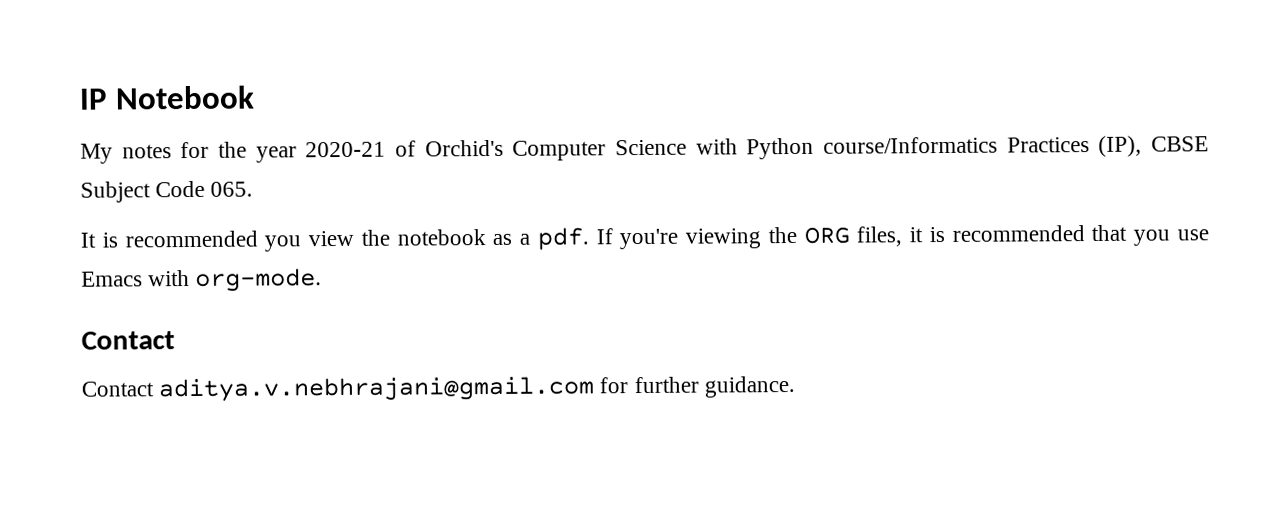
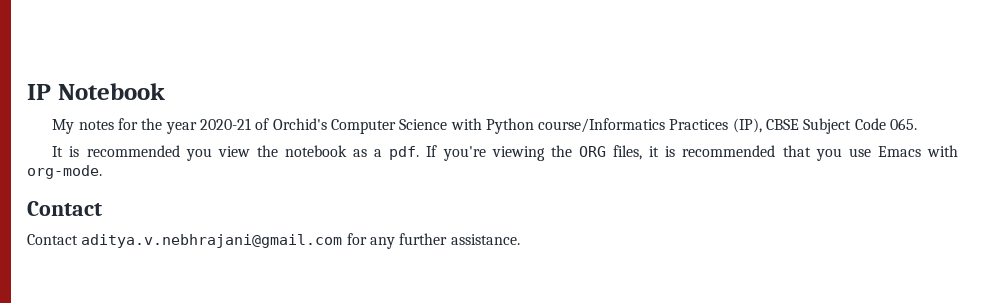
[633,375,795,398] further guidance. -> [369,233,520,249] any further assistance.

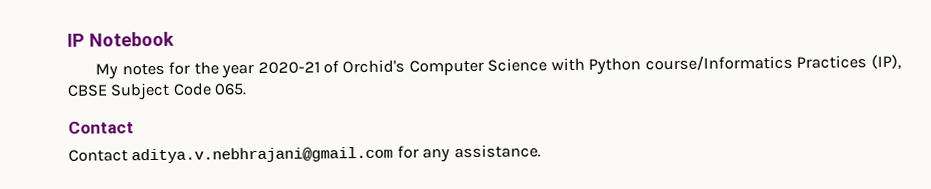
[52,145,959,161] [27,165,102,179] // It is recommended you view the notebook as a pdf. If you're viewing the ORG files, it is recommended that you use Emacs with org-mode. -> (247, 89) none
[399,233,448,245] further -> (451, 155) none

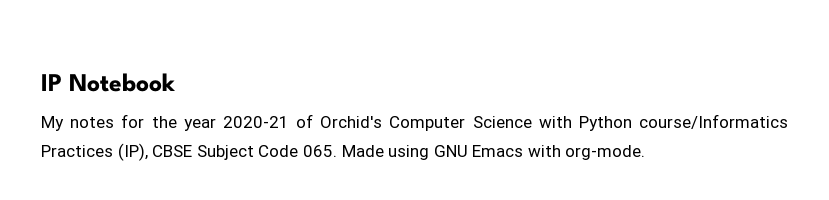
[68,121,134,134] [68,144,541,164] // Contact // Contact aditya.v.nebhrajani@gmail.com for any assistance. -> [341,145,646,160] Made using GNU Emacs with org-mode.

